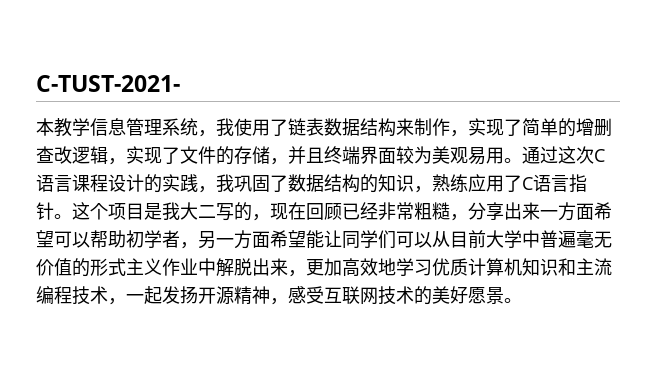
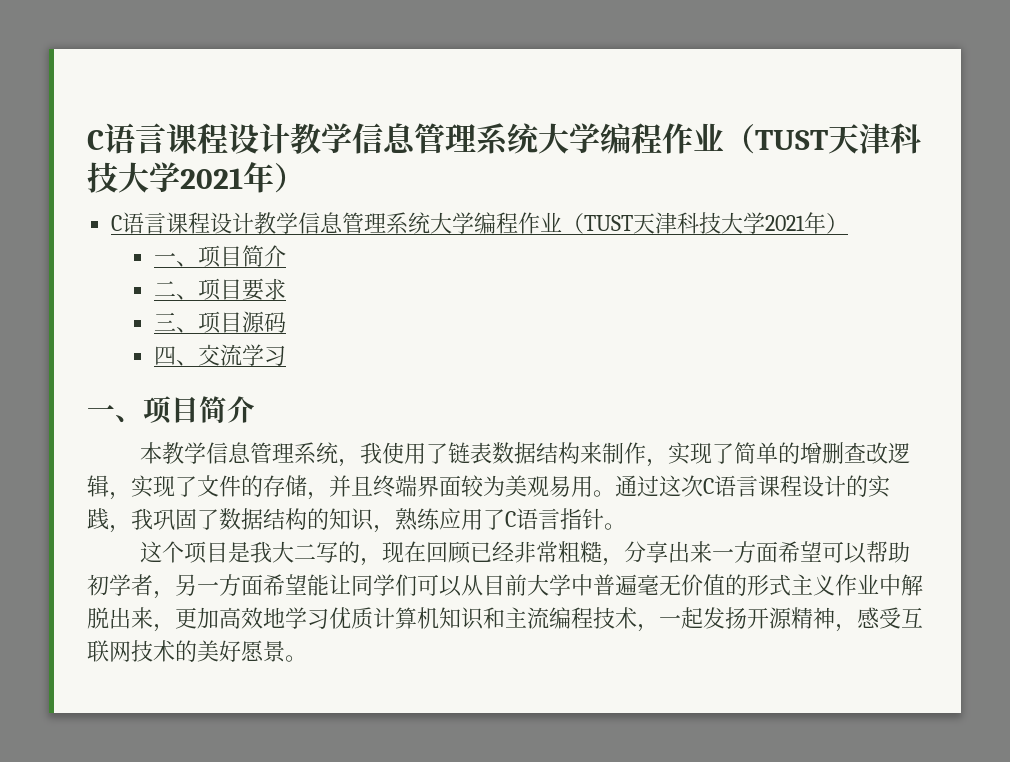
[36,75,180,92] C-TUST-2021- -> [87,123,921,155] [87,162,305,193] [111,212,849,234] [154,245,287,268] [154,278,287,301] [154,311,287,334] [154,344,287,366] [87,396,255,424] C语言课程设计教学信息管理系统大学编程作业（TUST天津科技大学2021年） // C语言课程设计教学信息管理系统大学编程作业（TUST天津科技大学2021年） // 一、项目简介 // 二、项目要求 // 三、项目源码 // 四、交流学习 // 一、项目简介
(72, 216) none -> (626, 526) //

